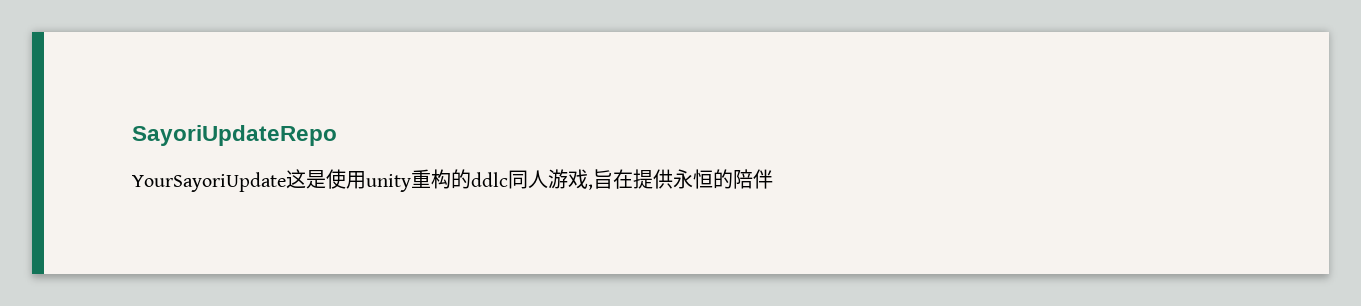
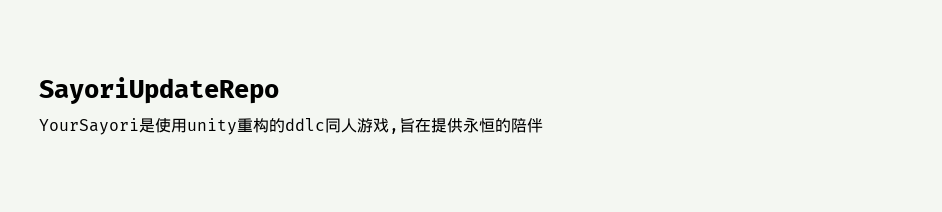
[132,169,306,192] YourSayoriUpdate这 -> [39,118,139,135] YourSayori

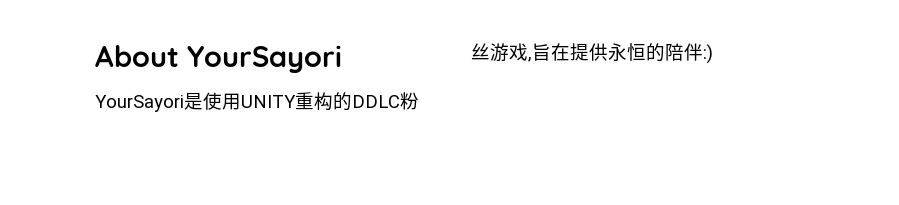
[39,77,279,104] SayoriUpdateRepo -> [95,45,342,73] About YourSayori
[187,118,357,135] unity重构的ddlc同人 -> [241,92,419,111] [471,43,490,60] UNITY重构的DDLC粉丝
(543, 125) none -> [703,44,713,64] :)

